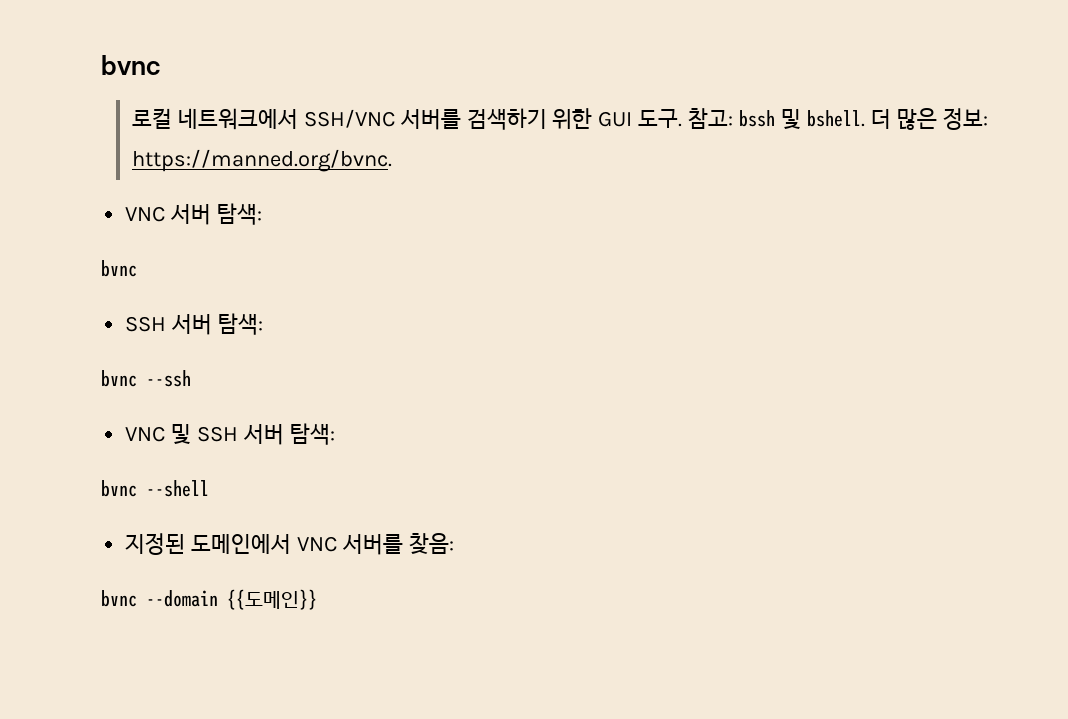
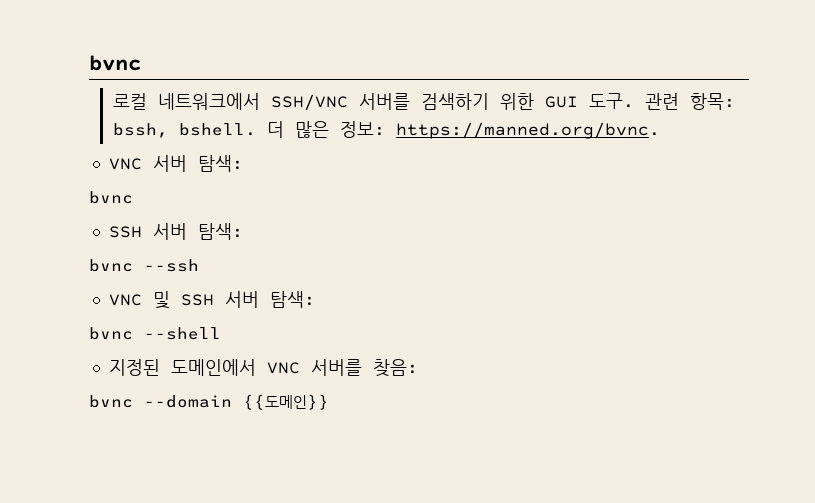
[688,108,802,129] 참고: bssh 및 -> [644,93,735,110] [112,123,168,138] 관련 항목: bssh,

